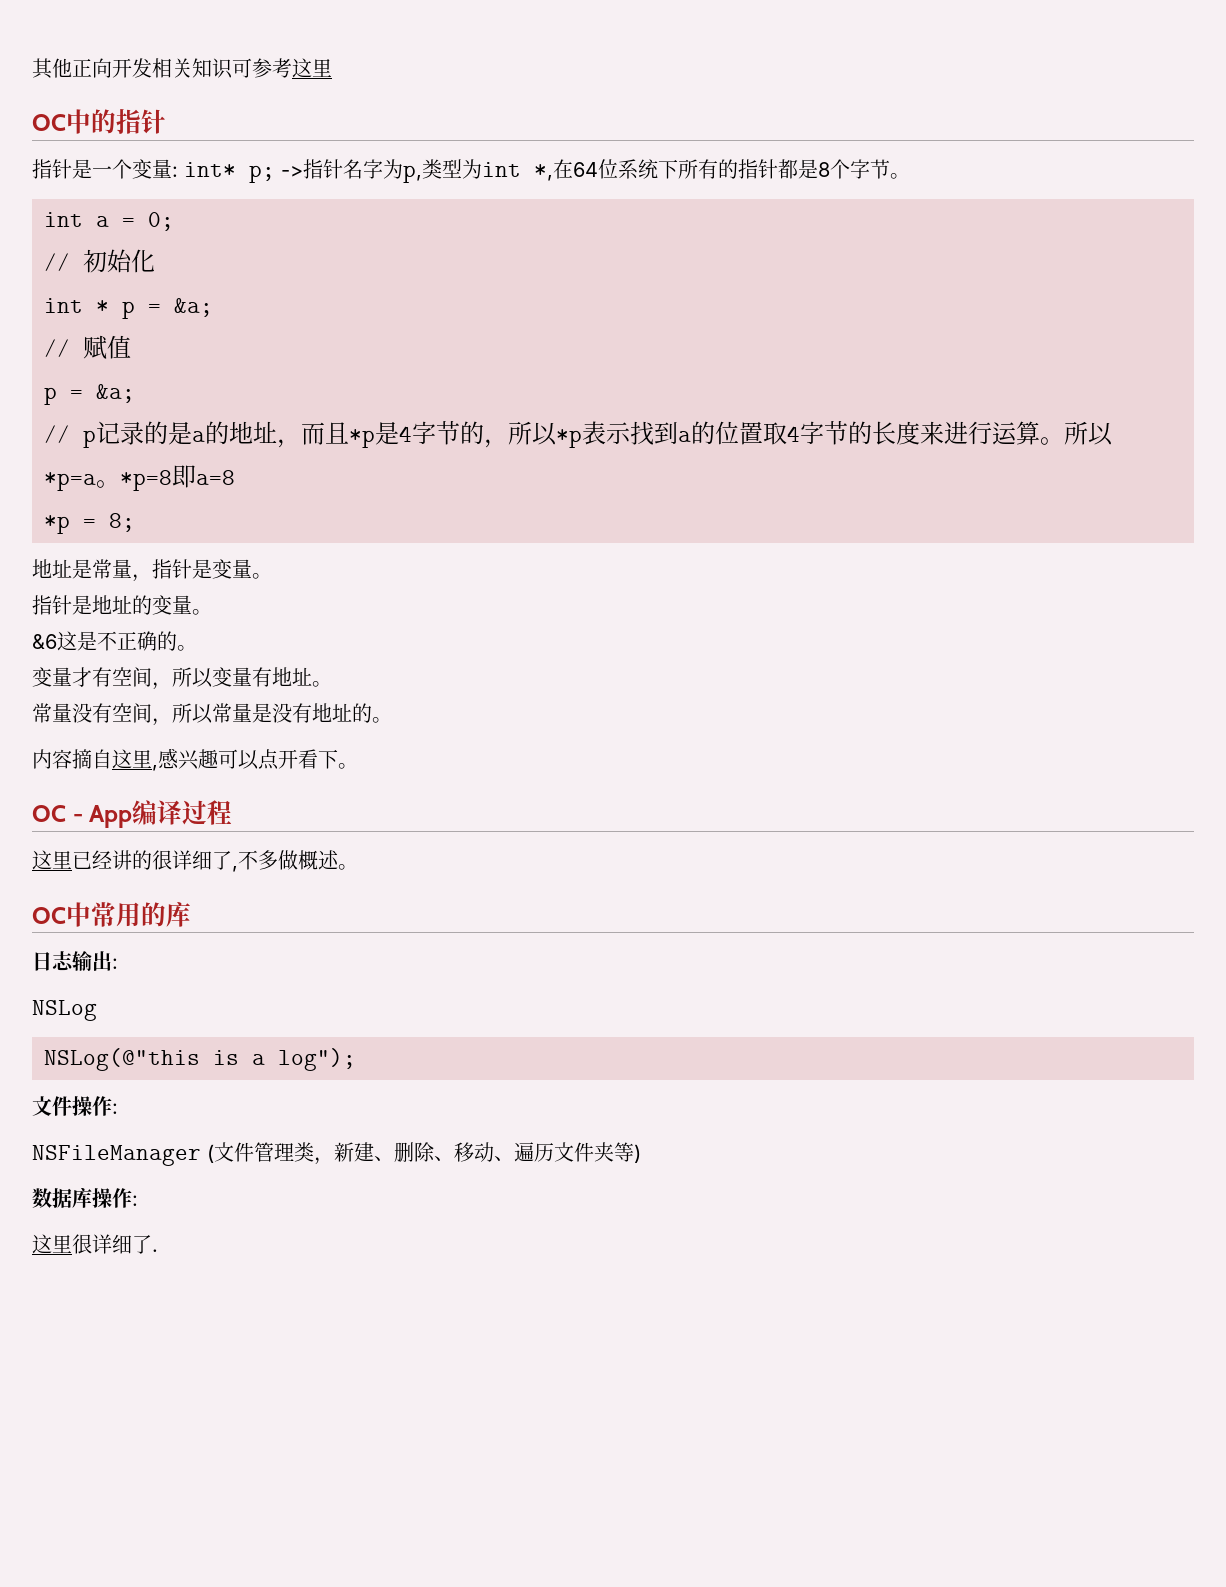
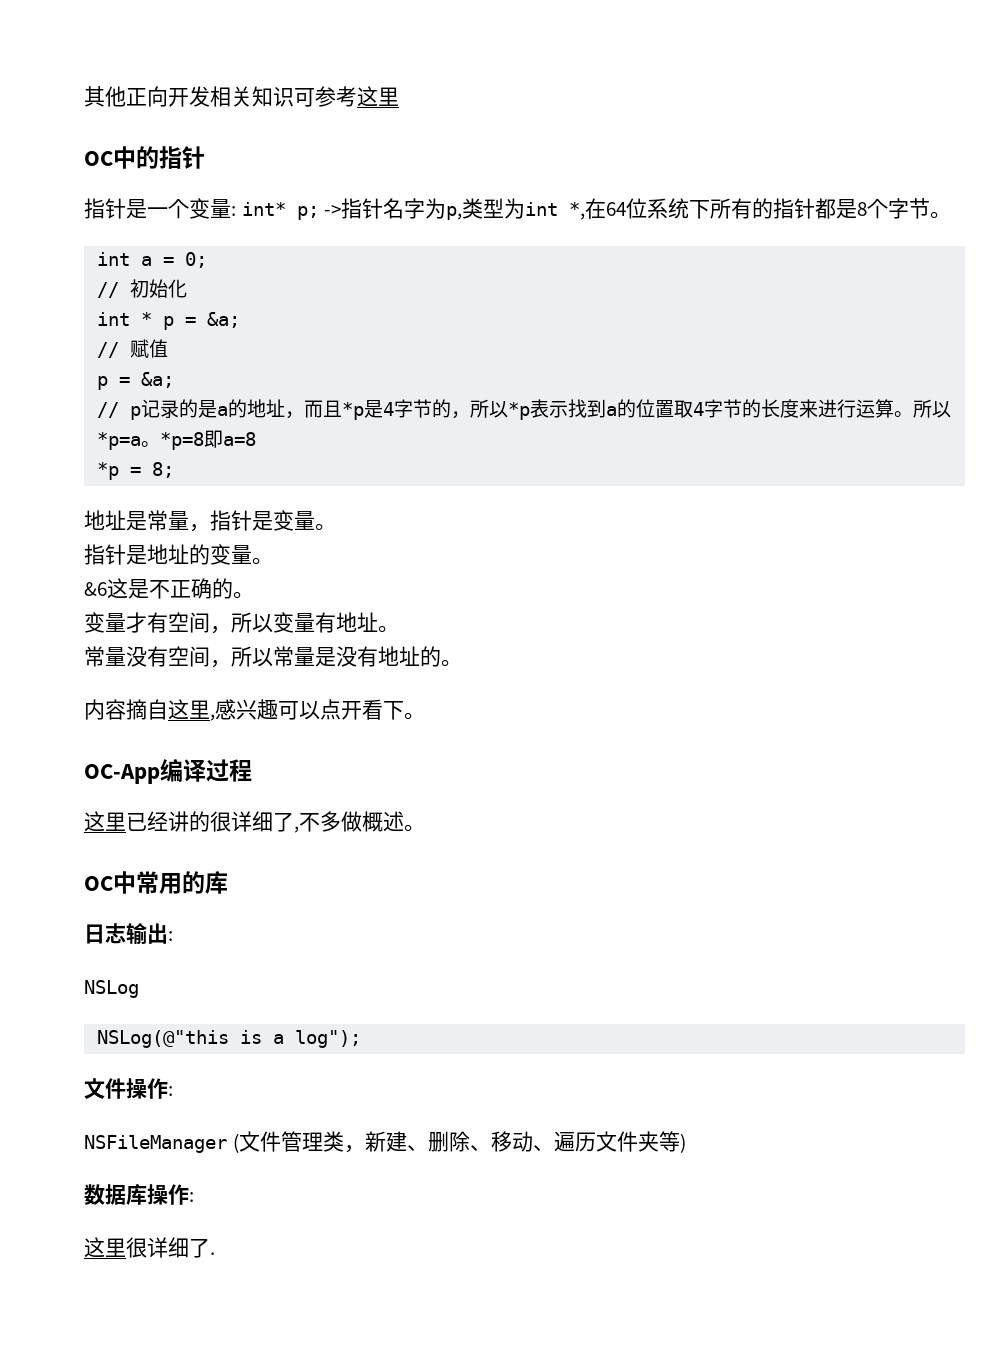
[32,805,133,828] OC - App -> [84,764,160,784] OC-App

